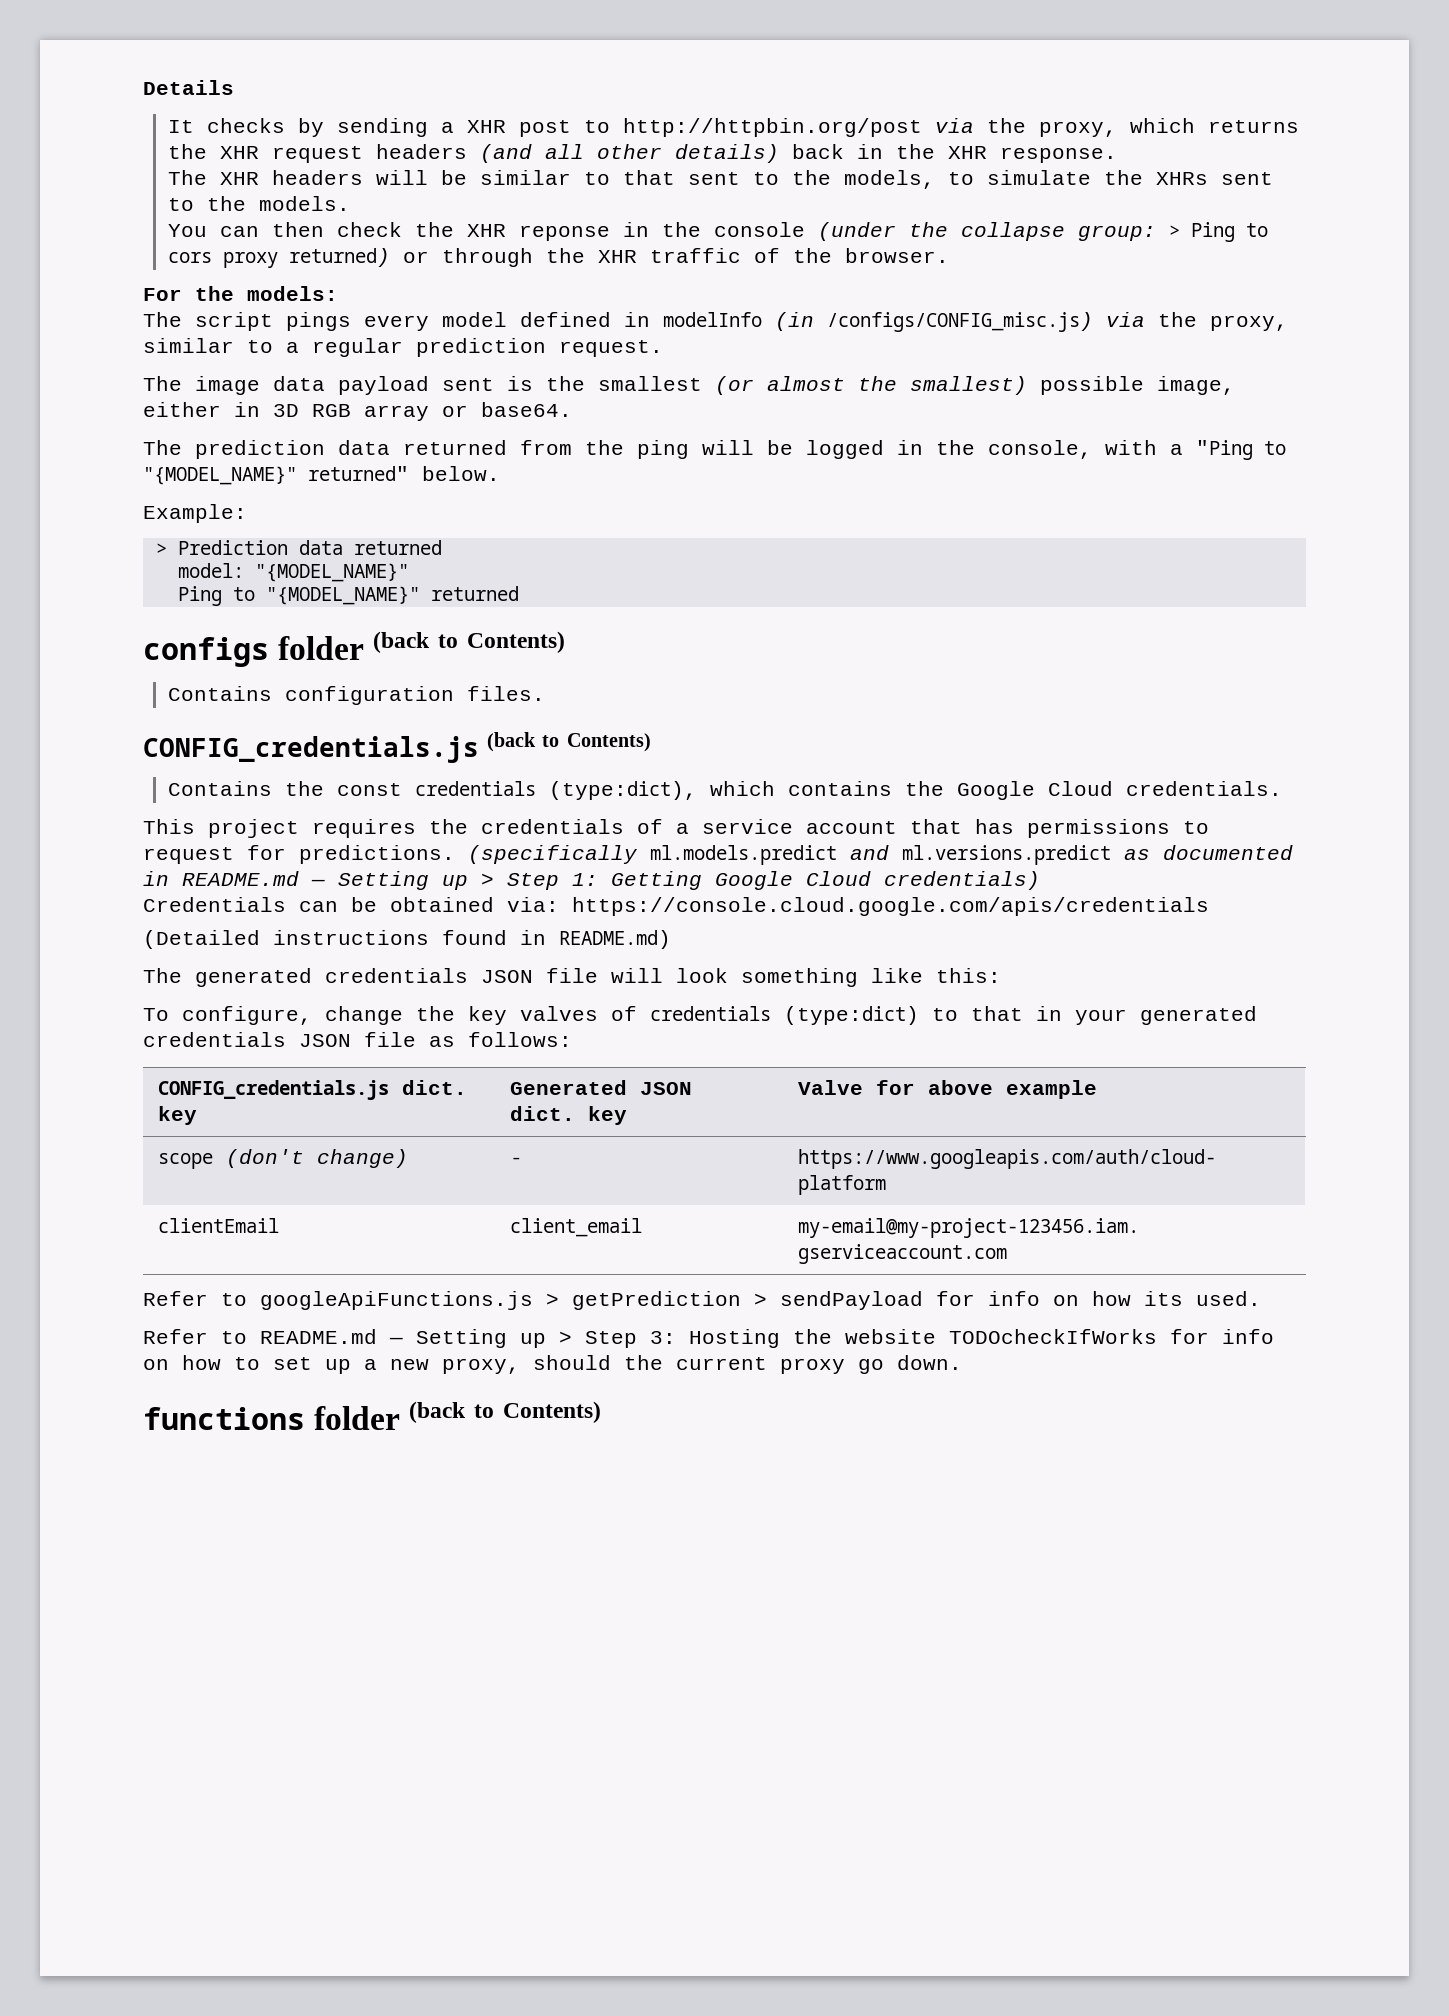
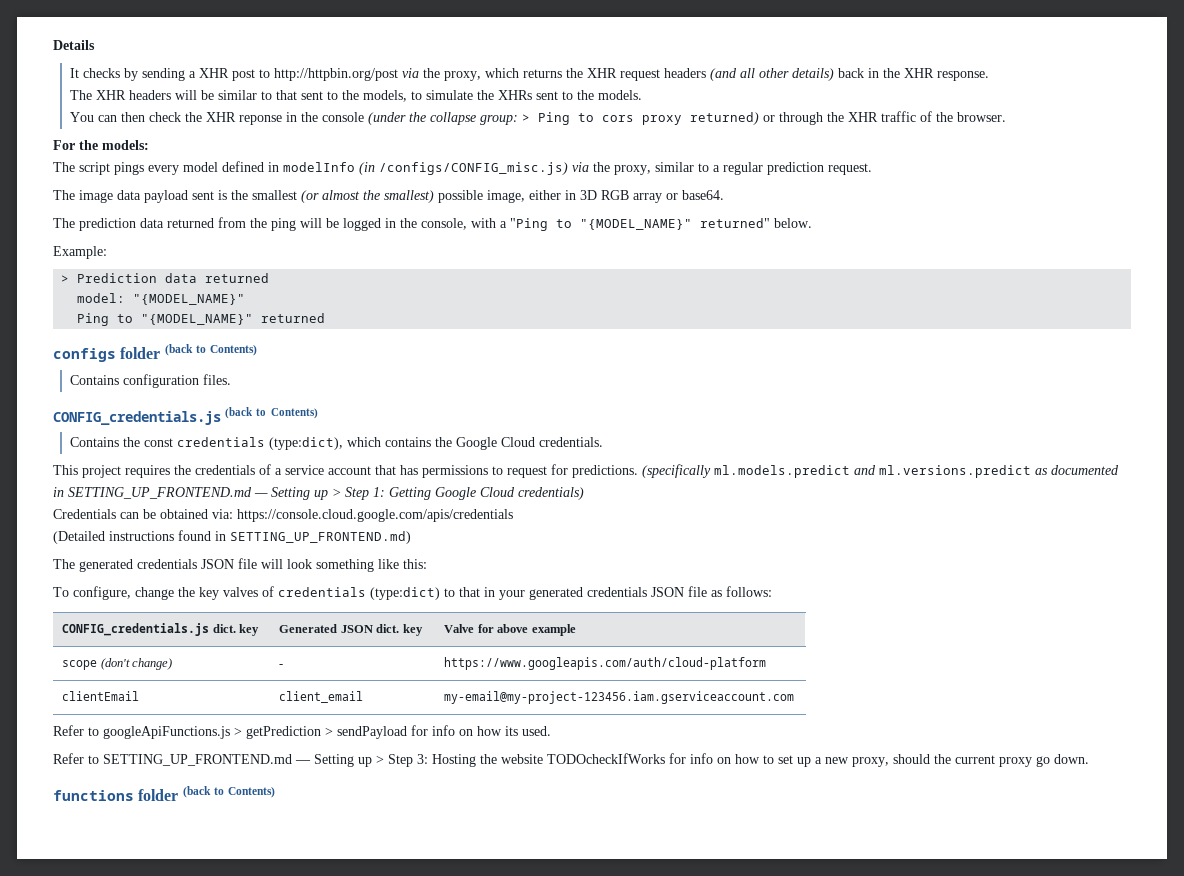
[182,871,299,886] README.md -> [68,487,252,499] SETTING_UP_FRONTEND.md
[559,930,671,949] README.md) -> [230,531,411,544] SETTING_UP_FRONTEND.md)
[260,1329,377,1344] README.md -> [103,754,292,766] SETTING_UP_FRONTEND.md

